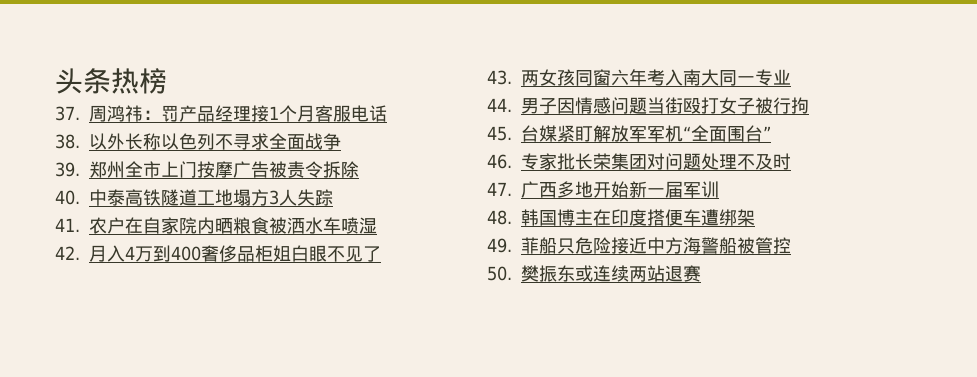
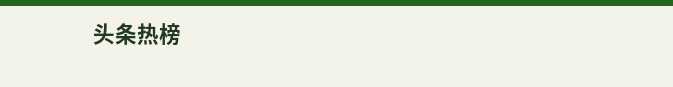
[55,105,387,122] [55,133,341,150] [55,161,359,178] [55,189,333,206] [55,217,377,234] [55,245,381,262] [487,69,791,86] [487,97,809,114] [487,125,771,142] [487,153,791,170] [487,181,719,198] [487,209,755,226] [487,237,791,254] [487,265,701,282] // 37.周鸿祎：罚产品经理接1个月客服电话 // 38.以外长称以色列不寻求全面战争 // 39.郑州全市上门按摩广告被责令拆除 // 40.中泰高铁隧道工地塌方3人失踪 // 41.农户在自家院内晒粮食被洒水车喷湿 // 42.月入4万到400奢侈品柜姐白眼不见了 // 43.两女孩同窗六年考入南大同一专业 // 44.男子因情感问题当街殴打女子被行拘 // 45.台媒紧盯解放军军机“全面围台” // 46.专家批长荣集团对问题处理不及时 // 47.广西多地开始新一届军训 // 48.韩国博主在印度搭便车遭绑架 // 49.菲船只危险接近中方海警船被管控 // 50.樊振东或连续两站退赛 -> (181, 34) none

